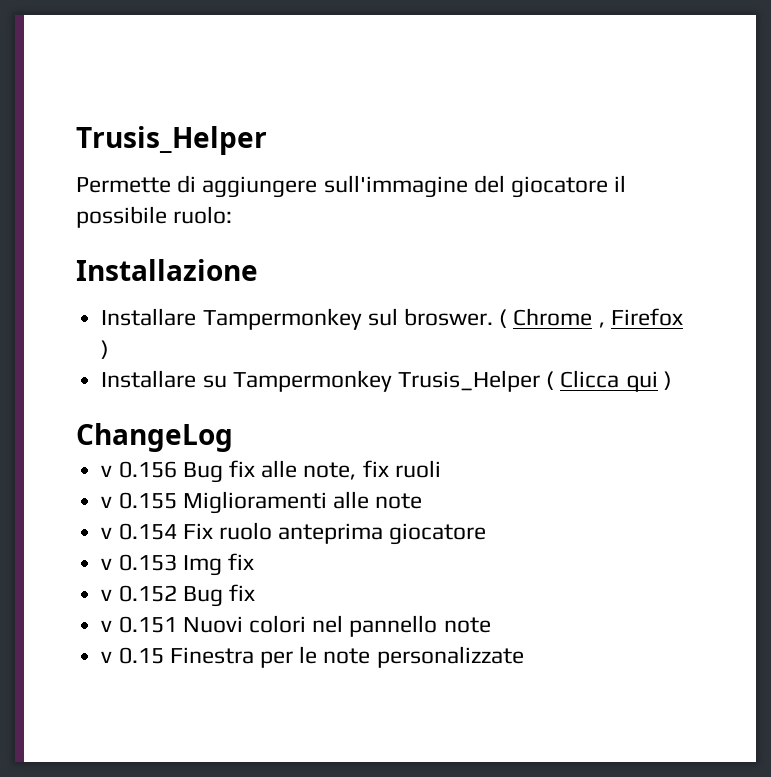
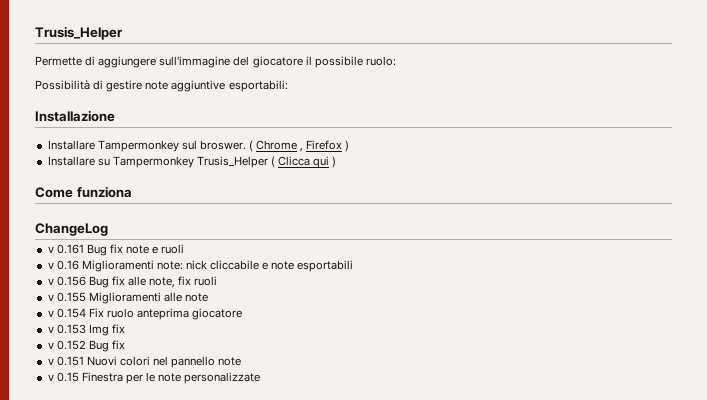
(233, 215) none -> [35,80,288,92] // Possibilità di gestire note aggiuntive esportabili:
(672, 380) none -> [35,186,132,198] // Come funziona
(233, 437) none -> [47,244,185,256] [47,260,354,272] // v 0.161 Bug fix note e ruoli // v 0.16 Miglioramenti note: nick cliccabile e note esportabili

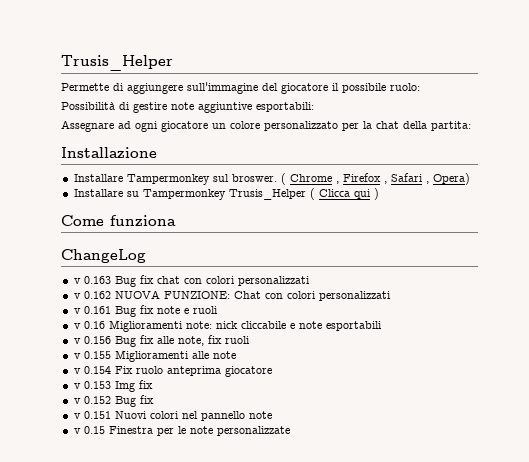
(288, 86) none -> [61,120,471,132] // Assegnare ad ogni giocatore un colore personalizzato per la chat della partita:
[345,140,350,152] ) -> [383,173,470,185] , Safari , Opera)
(108, 229) none -> [73,275,310,287] [73,290,391,301] // v 0.163 Bug fix chat con colori personalizzati // v 0.162 NUOVA FUNZIONE: Chat con colori personalizzati

